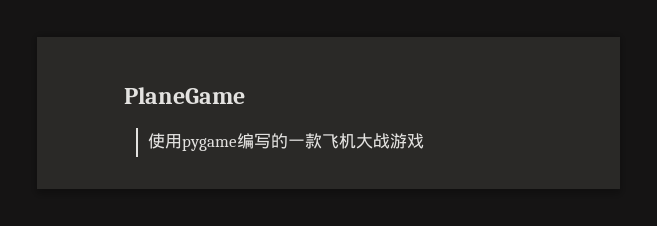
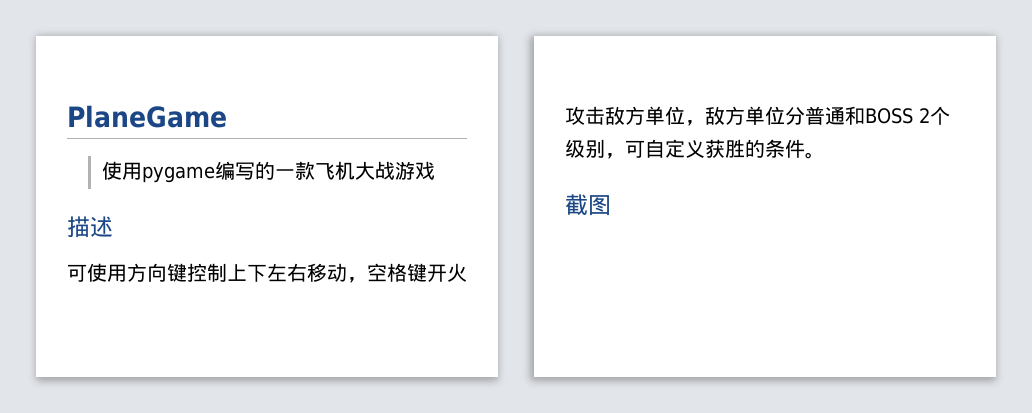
(424, 141) none -> [67,216,113,238] [67,263,467,283] [565,106,950,126] [565,139,825,159] [565,194,611,216] // 描述 // 可使用方向键控制上下左右移动，空格键开火攻击敌方单位，敌方单位分普通和BOSS 2个级别，可自定义获胜的条件。 // 截图

